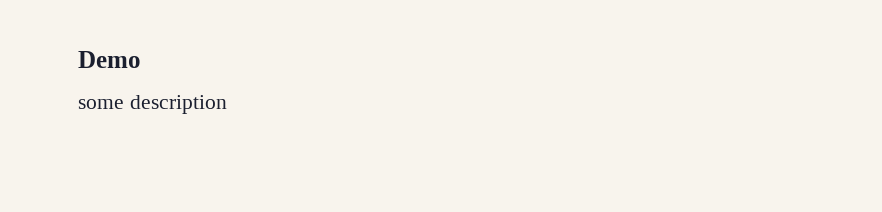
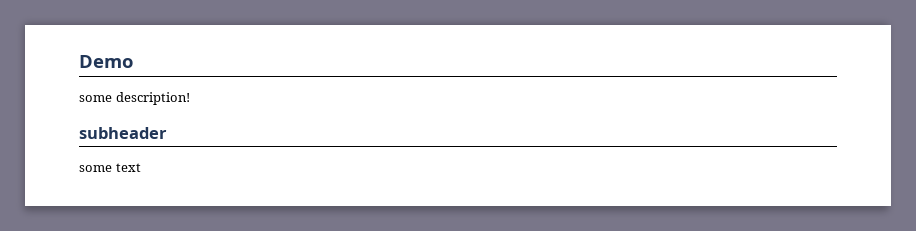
[129,95,227,114] description -> [115,92,190,105] [79,127,167,139] [79,163,141,172] description! // subheader // some text

